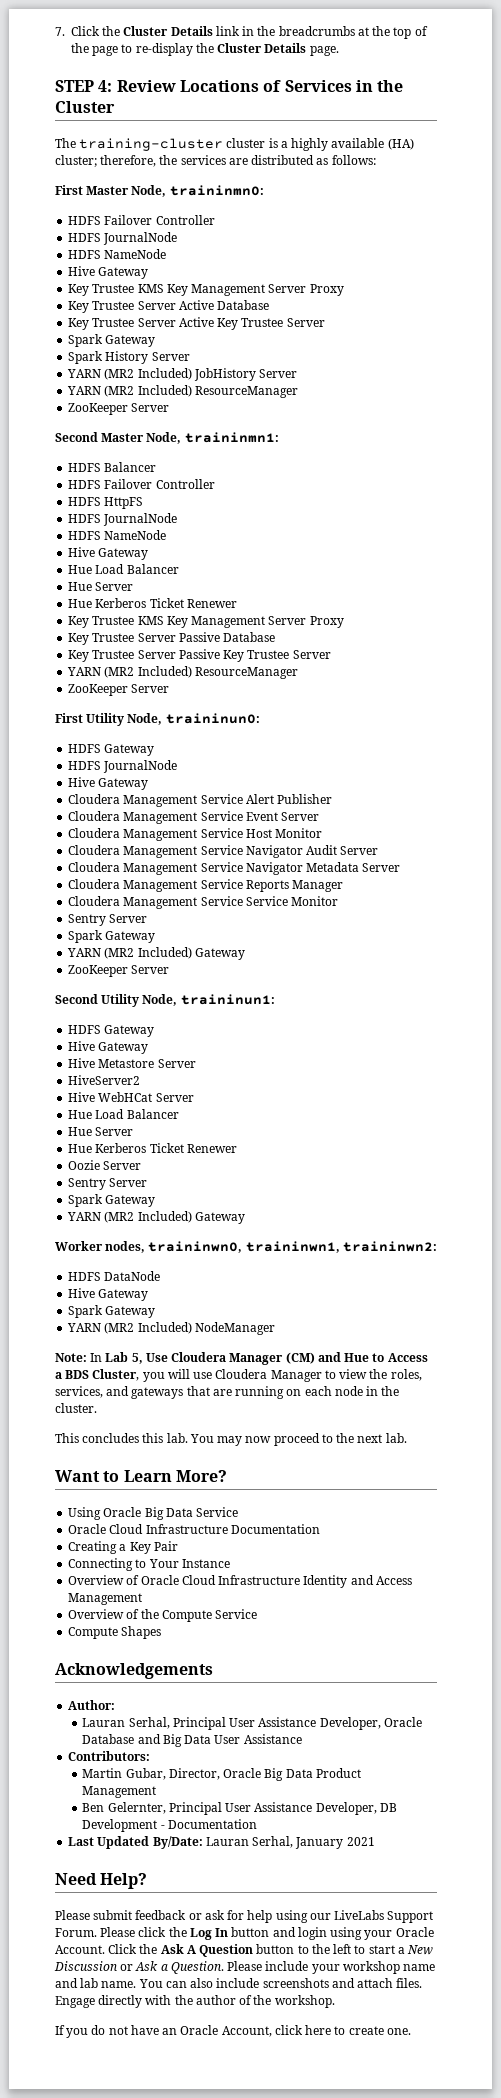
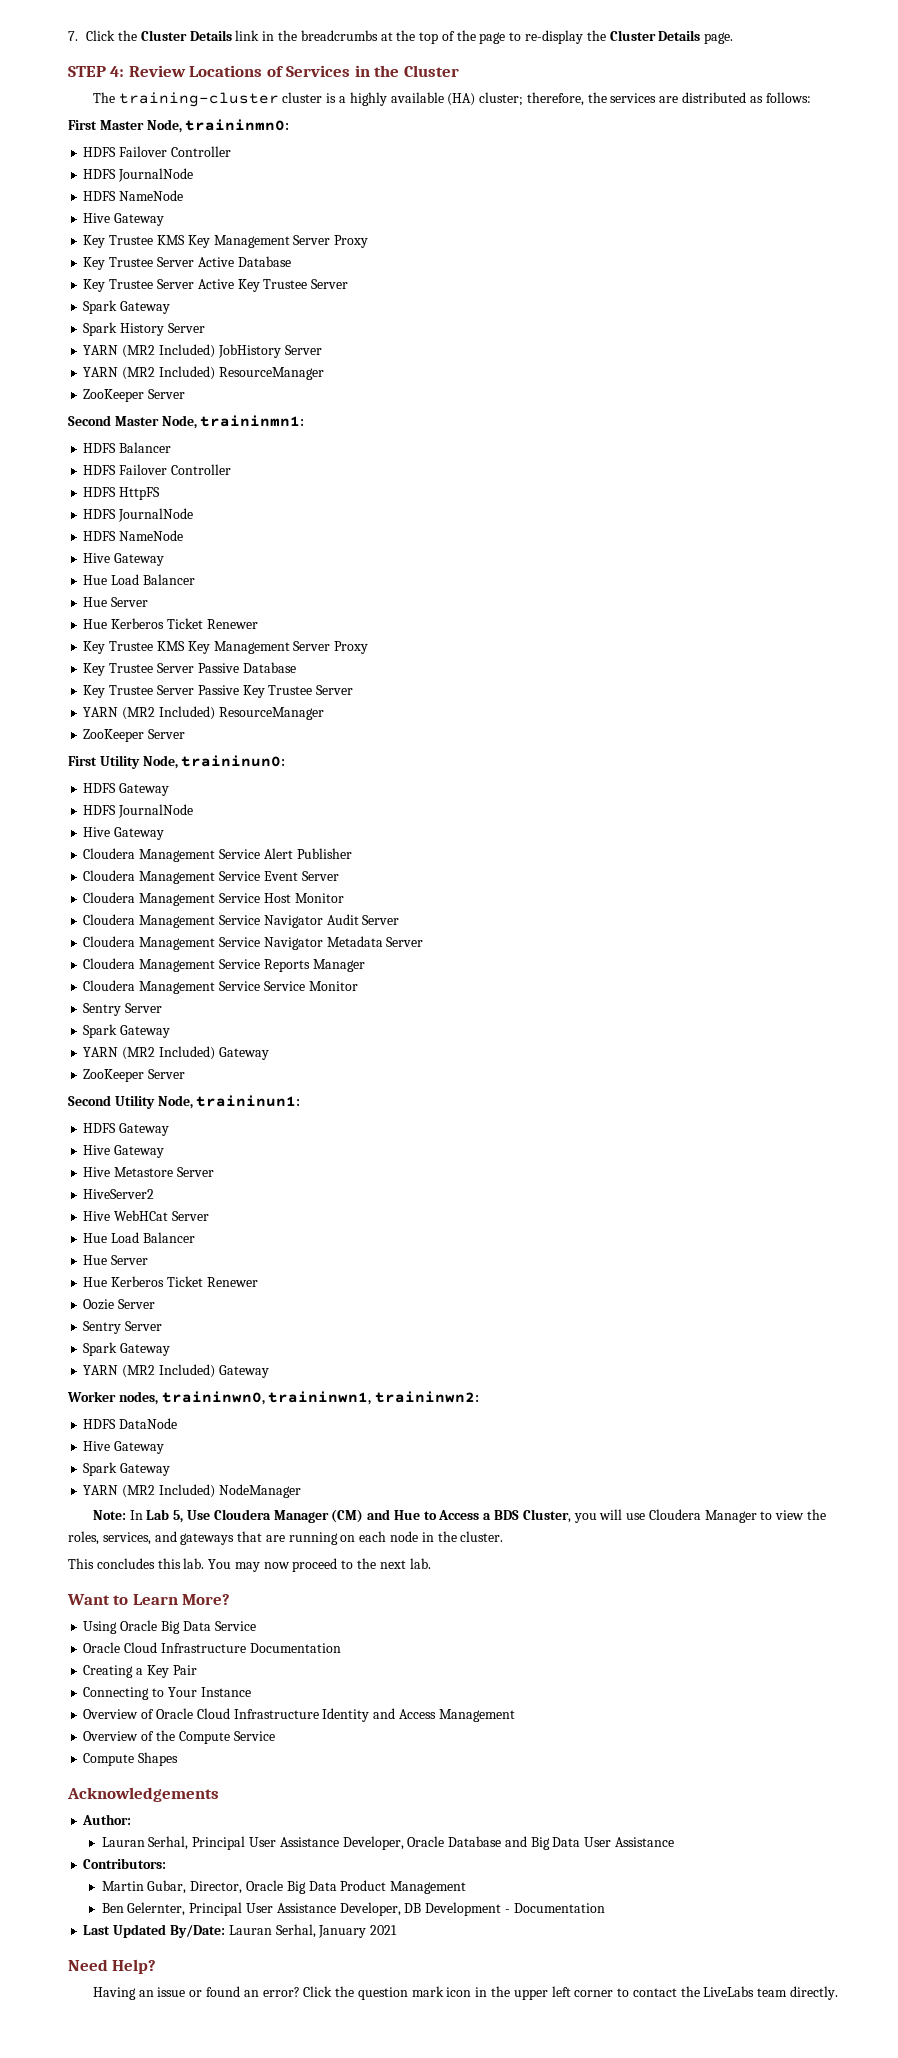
[55,1910,434,1923] [55,1927,434,1940] [55,1944,434,1957] [54,1961,436,1974] [55,1978,423,1988] [55,1995,335,2008] [55,2025,411,2038] Please submit feedback or ask for help using our LiveLabs Support Forum. Please click the Log In button and login using your Oracle Account. Click the Ask A Question button to the left to start a New Discussion or Ask a Question. Please include your workshop name and lab name. You can also include screenshots and attach files. Engage directly with the author of the workshop. // If you do not have an Oracle Account, click here to create one. -> [92,1986,838,2000] Having an issue or found an error? Click the question mark icon in the upper left corner to contact the LiveLabs team directly.

